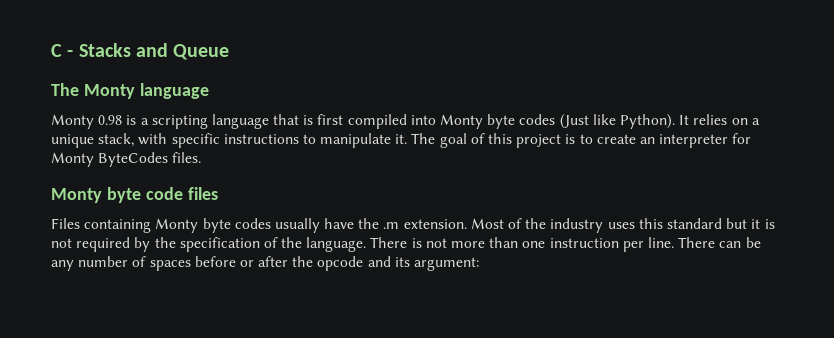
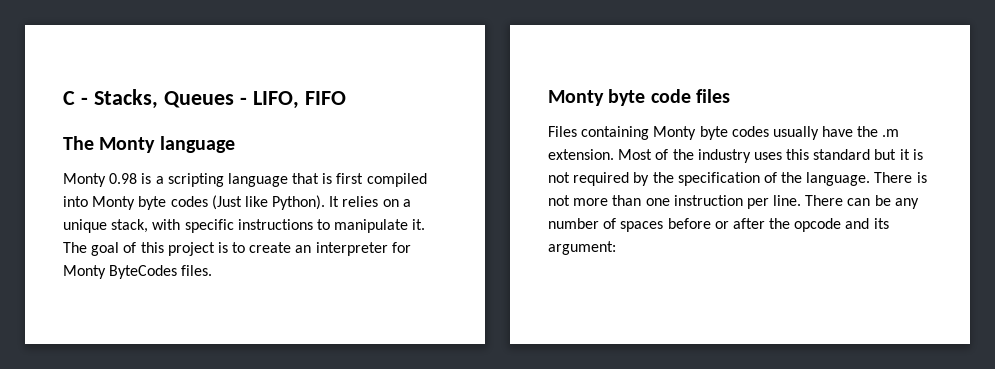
[78,43,230,60] Stacks and Queue -> [93,89,346,109] Stacks, Queues - LIFO, FIFO

